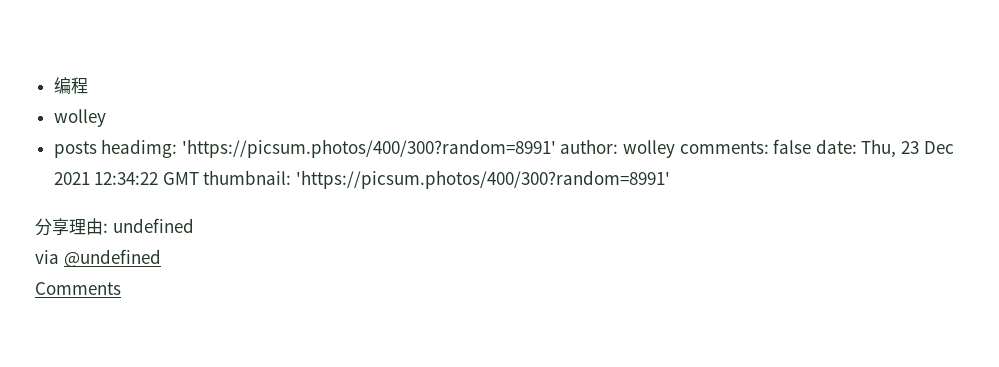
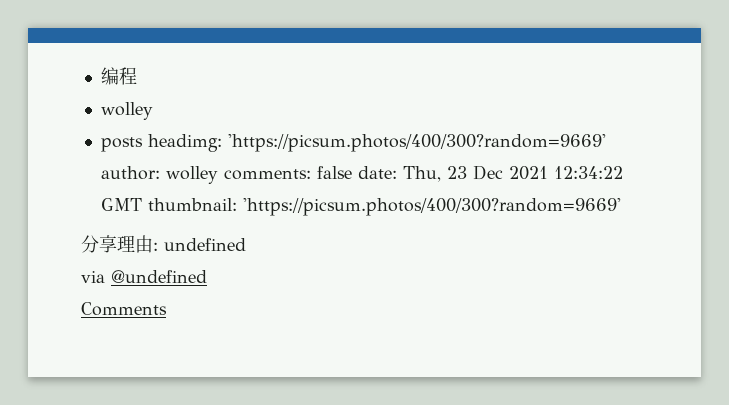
[181,139,556,158] 'https://picsum.photos/400/300?random=8991' -> [227,134,606,152] 'https://picsum.photos/400/300?random=9669'
[296,170,671,189] 'https://picsum.photos/400/300?random=8991' -> [242,198,621,216] 'https://picsum.photos/400/300?random=9669'

